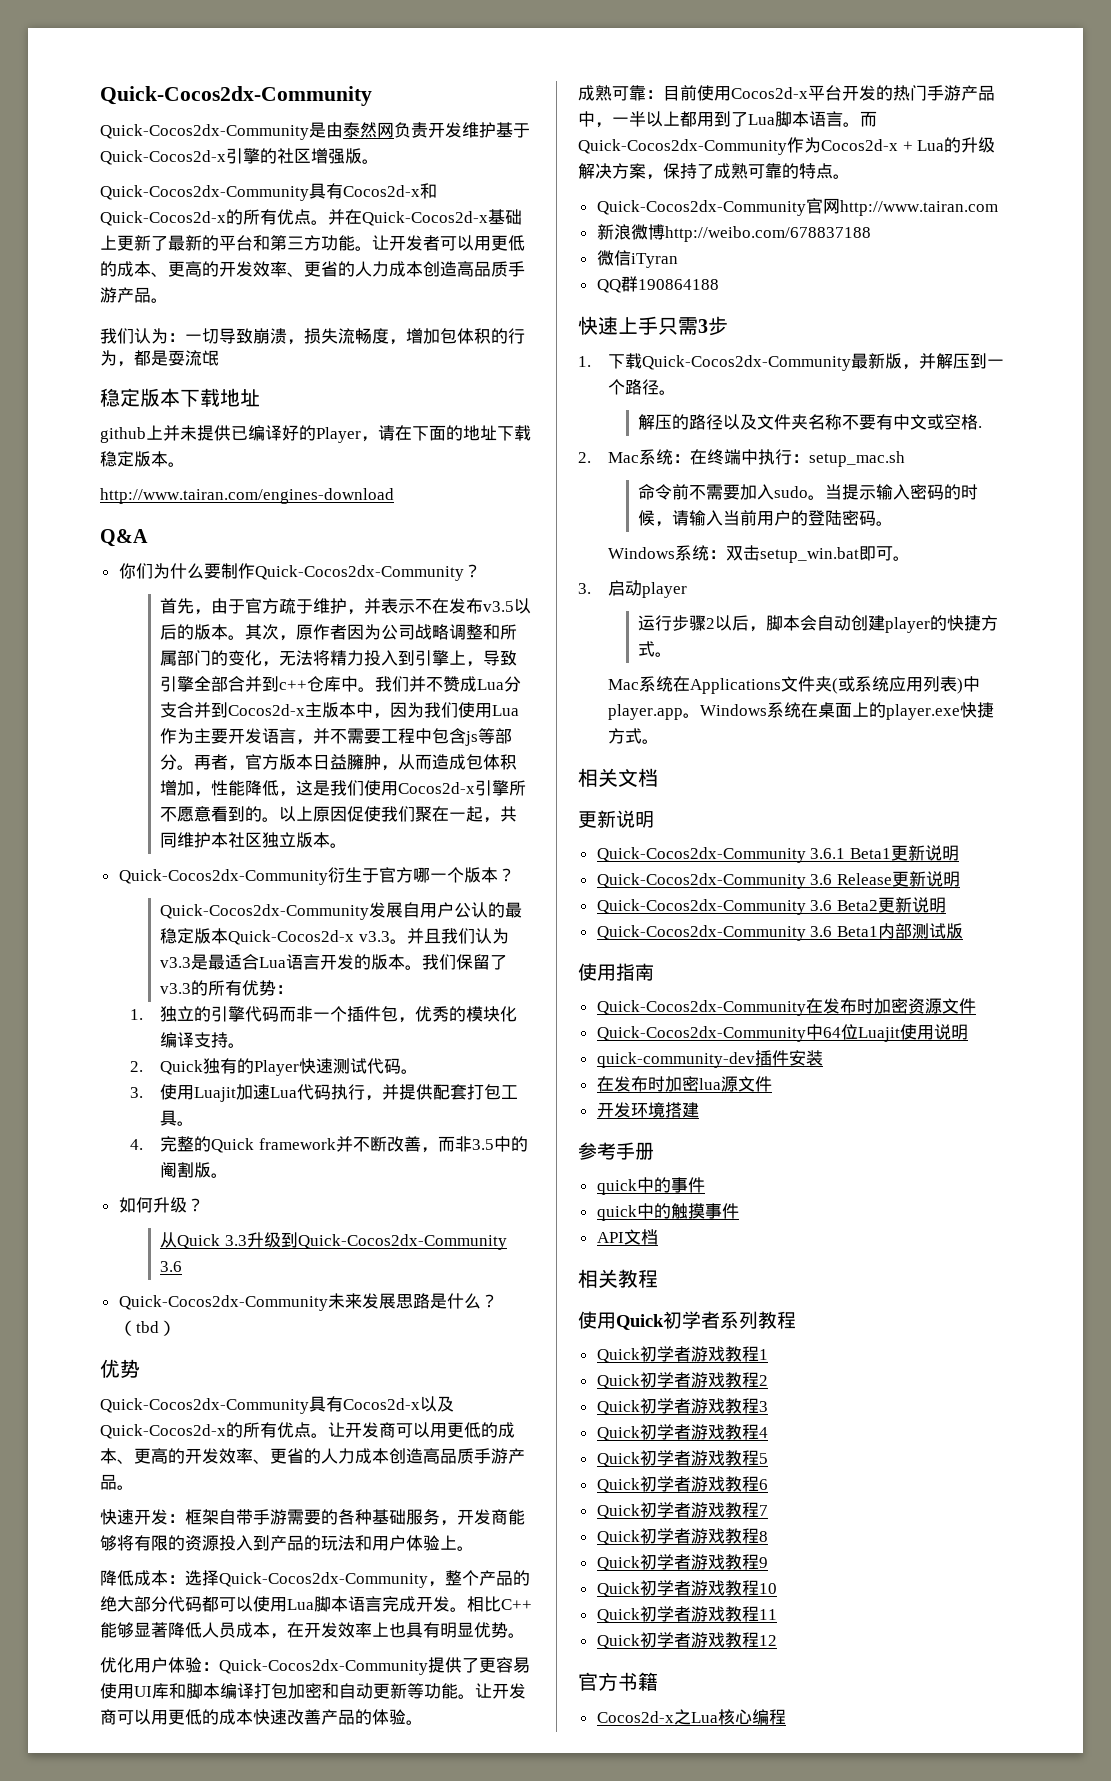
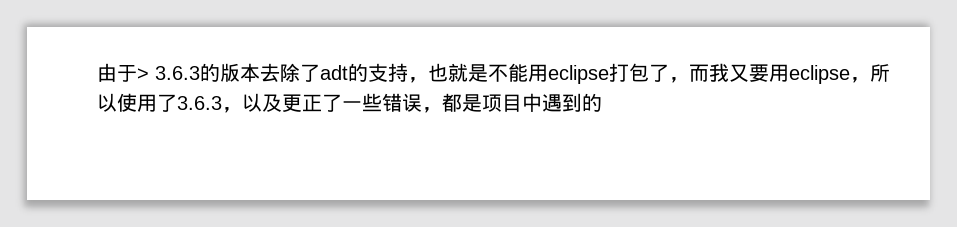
[100,86,372,106] [100,122,530,140] [100,148,379,165] [100,183,437,201] [100,209,522,226] [100,235,525,251] [100,261,525,277] [100,287,168,303] [100,328,525,345] [100,350,219,367] [100,388,260,407] [100,425,531,443] [100,451,185,467] [100,488,394,504] [100,529,148,547] [118,563,481,581] [160,598,532,615] [160,624,518,641] [160,650,518,667] [160,676,522,692] [160,702,520,719] [160,728,513,746] [160,754,518,771] [160,780,527,797] [160,806,518,823] [160,832,348,848] [118,867,515,885] [160,902,523,920] [160,928,509,945] [160,954,508,970] [160,980,294,996] [130,1006,518,1023] [160,1032,246,1048] [130,1058,419,1076] [130,1084,519,1102] [160,1110,195,1126] [130,1136,528,1153] [160,1162,229,1178] [118,1197,204,1213] [160,1232,507,1250] [160,1261,183,1272] [118,1293,498,1311] [118,1320,176,1336] [100,1359,140,1378] [100,1396,454,1414] [100,1422,515,1439] [100,1448,525,1464] [100,1474,134,1490] [100,1509,525,1526] [100,1535,474,1551] [100,1570,530,1588] [100,1596,532,1612] [100,1622,525,1639] [100,1657,530,1675] [100,1683,526,1699] [100,1709,423,1725] [578,85,995,101] [578,111,877,128] [578,137,996,155] [578,163,850,180] [596,198,998,216] [596,224,871,242] [596,250,678,268] [596,276,719,293] [578,316,728,336] [578,353,1005,371] [608,379,677,395] [638,414,983,430] [578,449,906,467] [638,484,979,500] [638,510,894,527] [608,545,911,563] [578,580,688,598] [638,615,999,633] [638,641,673,657] [608,676,981,694] [608,702,995,720] [608,728,660,744] [578,768,658,787] [578,810,654,828] [596,845,959,863] [596,871,960,889] [596,897,946,915] [596,923,963,941] [578,963,654,981] [596,998,976,1016] [596,1024,968,1042] [596,1050,823,1068] [596,1076,772,1092] [596,1102,699,1118] [578,1142,654,1160] [596,1177,705,1195] [596,1203,739,1221] [596,1229,658,1245] [578,1269,658,1288] [578,1311,796,1330] [596,1346,768,1363] [596,1372,768,1389] [596,1398,768,1415] [596,1424,768,1441] [596,1450,768,1467] [596,1476,768,1493] [596,1502,768,1519] [596,1528,768,1545] [596,1554,768,1571] [596,1580,777,1597] [596,1606,777,1623] [596,1632,777,1649] [578,1672,658,1691] [596,1709,786,1725] Quick-Cocos2dx-Community // Quick-Cocos2dx-Community是由泰然网负责开发维护基于Quick-Cocos2d-x引擎的社区增强版。 // Quick-Cocos2dx-Community具有Cocos2d-x和Quick-Cocos2d-x的所有优点。并在Quick-Cocos2d-x基础上更新了最新的平台和第三方功能。让开发者可以用更低的成本、更高的开发效率、更省的人力成本创造高品质手游产品。 // 我们认为：一切导致崩溃，损失流畅度，增加包体积的行为，都是耍流氓 // 稳定版本下载地址 // github上并未提供已编译好的Player，请在下面的地址下载稳定版本。 // http://www.tairan.com/engines-download // Q&A // 你们为什么要制作Quick-Cocos2dx-Community？ // 首先，由于官方疏于维护，并表示不在发布v3.5以后的版本。其次，原作者因为公司战略调整和所属部门的变化，无法将精力投入到引擎上，导致引擎全部合并到c++仓库中。我们并不赞成Lua分支合并到Cocos2d-x主版本中，因为我们使用Lua作为主要开发语言，并不需要工程中包含js等部分。再者，官方版本日益臃肿，从而造成包体积增加，性能降低，这是我们使用Cocos2d-x引擎所不愿意看到的。以上原因促使我们聚在一起，共同维护本社区独立版本。 // Quick-Cocos2dx-Community衍生于官方哪一个版本？ // Quick-Cocos2dx-Community发展自用户公认的最稳定版本Quick-Cocos2d-x v3.3。并且我们认为v3.3是最适合Lua语言开发的版本。我们保留了v3.3的所有优势： // 1.独立的引擎代码而非一个插件包，优秀的模块化编译支持。 // 2. Quick独有的Player快速测试代码。 // 3.使用Luajit加速Lua代码执行，并提供配套打包工具。 // 4.完整的Quick framework并不断改善，而非3.5中的阉割版。 // 如何升级？ // 从Quick 3.3升级到Quick-Cocos2dx-Community 3.6 // Quick-Cocos2dx-Community未来发展思路是什么？（tbd） // 优势 // Quick-Cocos2dx-Community具有Cocos2d-x以及Quick-Cocos2d-x的所有优点。让开发商可以用更低的成本、更高的开发效率、更省的人力成本创造高品质手游产品。 // 快速开发：框架自带手游需要的各种基础服务，开发商能够将有限的资源投入到产品的玩法和用户体验上。 // 降低成本：选择Quick-Cocos2dx-Community，整个产品的绝大部分代码都可以使用Lua脚本语言完成开发。相比C++能够显著降低人员成本，在开发效率上也具有明显优势。 // 优化用户体验：Quick-Cocos2dx-Community提供了更容易使用UI库和脚本编译打包加密和自动更新等功能。让开发商可以用更低的成本快速改善产品的体验。 // 成熟可靠：目前使用Cocos2d-x平台开发的热门手游产品中，一半以上都用到了Lua脚本语言。而Quick-Cocos2dx-Community作为Cocos2d-x + Lua的升级解决方案，保持了成熟可靠的特点。 // Quick-Cocos2dx-Community官网http://www.tairan.com // 新浪微博http://weibo.com/678837188 // 微信iTyran // QQ群190864188 // 快速上手只需3步 // 1.下载Quick-Cocos2dx-Community最新版，并解压到一个路径。 // 解压的路径以及文件夹名称不要有中文或空格. // 2. Mac系统：在终端中执行：setup_mac.sh // 命令前不需要加入sudo。当提示输入密码的时候，请输入当前用户的登陆密码。 // Windows系统：双击setup_win.bat即可。 // 3.启动player // 运行步骤2以后，脚本会自动创建player的快捷方式。 // Mac系统在Applications文件夹(或系统应用列表)中player.app。Windows系统在桌面上的player.exe快捷方式。 // 相关文档 // 更新说明 // Quick-Cocos2dx-Community 3.6.1 Beta1更新说明 // Quick-Cocos2dx-Community 3.6 Release更新说明 // Quick-Cocos2dx-Community 3.6 Beta2更新说明 // Quick-Cocos2dx-Community 3.6 Beta1内部测试版 // 使用指南 // Quick-Cocos2dx-Community在发布时加密资源文件 // Quick-Cocos2dx-Community中64位Luajit使用说明 // quick-community-dev插件安装 // 在发布时加密lua源文件 // 开发环境搭建 // 参考手册 // quick中的事件 // quick中的触摸事件 // API文档 // 相关教程 // 使用Quick初学者系列教程 // Quick初学者游戏教程1 // Quick初学者游戏教程2 // Quick初学者游戏教程3 // Quick初学者游戏教程4 // Quick初学者游戏教程5 // Quick初学者游戏教程6 // Quick初学者游戏教程7 // Quick初学者游戏教程8 // Quick初学者游戏教程9 // Quick初学者游戏教程10 // Quick初学者游戏教程11 // Quick初学者游戏教程12 // 官方书籍 // Cocos2d-x之Lua核心编程 -> [97,63,890,84] [97,93,602,113] 由于> 3.6.3的版本去除了adt的支持，也就是不能用eclipse打包了，而我又要用eclipse，所以使用了3.6.3，以及更正了一些错误，都是项目中遇到的

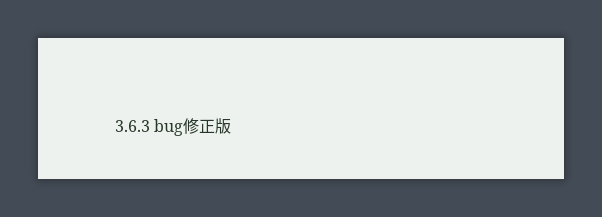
[97,63,890,84] [97,93,602,113] 由于> 3.6.3的版本去除了adt的支持，也就是不能用eclipse打包了，而我又要用eclipse，所以使用了3.6.3，以及更正了一些错误，都是项目中遇到的 -> [115,118,232,136] 3.6.3 bug修正版

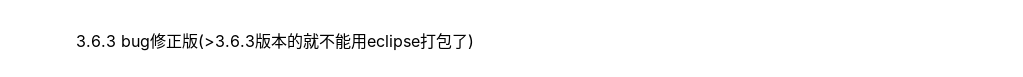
(232, 126) none -> [197,33,474,51] (>3.6.3版本的就不能用eclipse打包了)

